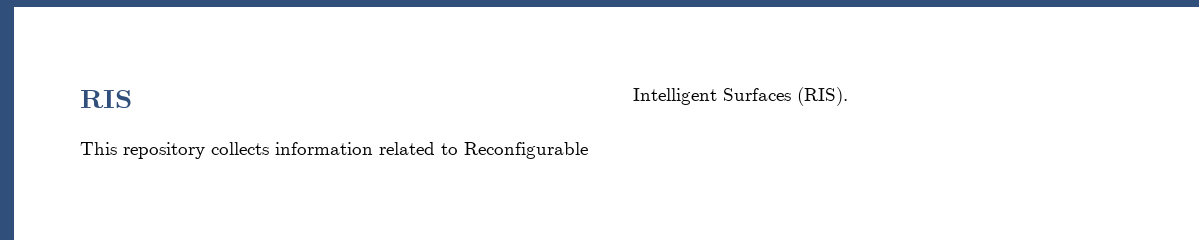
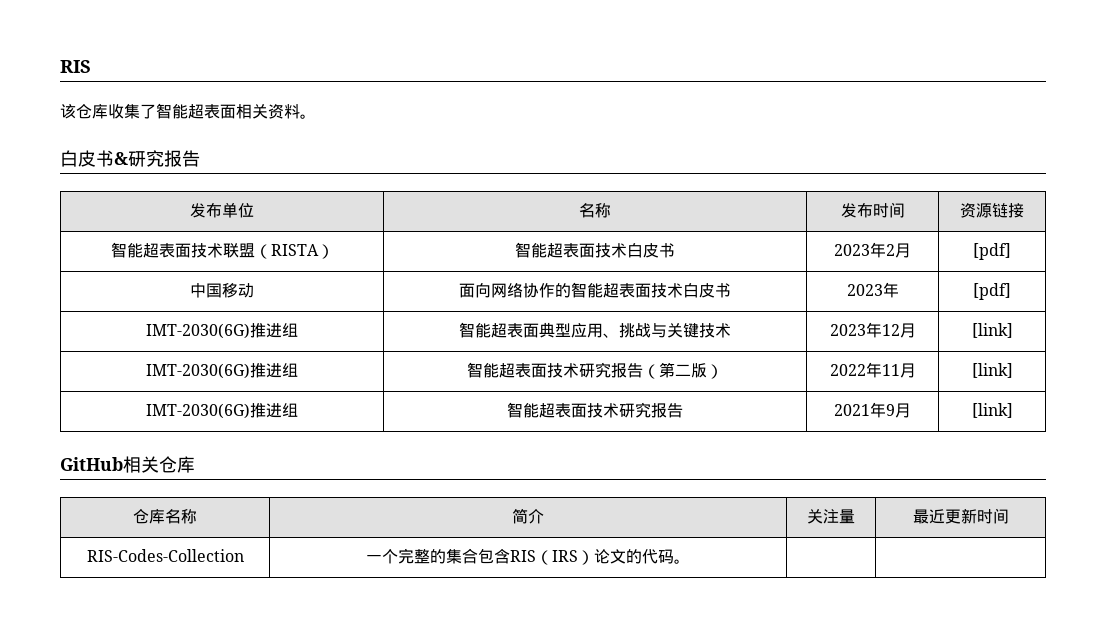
[80,142,588,159] [633,87,848,106] This repository collects information related to Reconfigurable Intelligent Surfaces (RIS). -> [60,103,316,119] [60,150,200,167] [190,202,254,218] [579,203,612,218] [840,202,905,218] [960,203,1024,218] [110,242,334,259] [515,242,676,258] [834,242,912,258] [973,243,1011,260] [190,283,254,298] [459,282,732,298] [846,282,899,298] [973,283,1011,300] [146,323,298,339] [459,322,732,338] [829,322,916,338] [971,323,1013,338] [146,363,298,379] [467,362,724,379] [829,362,916,378] [971,363,1013,378] [146,403,298,419] [507,402,684,418] [834,402,912,418] [971,403,1013,418] [60,456,195,473] [133,509,197,524] [512,508,544,524] [807,509,855,524] [912,508,1009,524] [86,549,244,562] [366,548,691,565] 该仓库收集了智能超表面相关资料。 // 白皮书&研究报告 // 发布单位 | 名称 | 发布时间 | 资源链接 // 智能超表面技术联盟（RISTA） | 智能超表面技术白皮书 | 2023年2月 | [pdf] // 中国移动 | 面向网络协作的智能超表面技术白皮书 | 2023年 | [pdf] // IMT-2030(6G)推进组 | 智能超表面典型应用、挑战与关键技术 | 2023年12月 | [link] // IMT-2030(6G)推进组 | 智能超表面技术研究报告（第二版） | 2022年11月 | [link] // IMT-2030(6G)推进组 | 智能超表面技术研究报告 | 2021年9月 | [link] // GitHub相关仓库 // 仓库名称 | 简介 | 关注量 | 最近更新时间 // RIS-Codes-Collection | 一个完整的集合包含RIS（IRS）论文的代码。 | |

